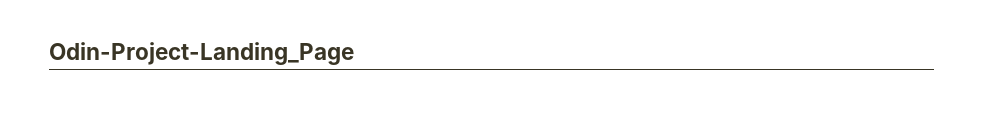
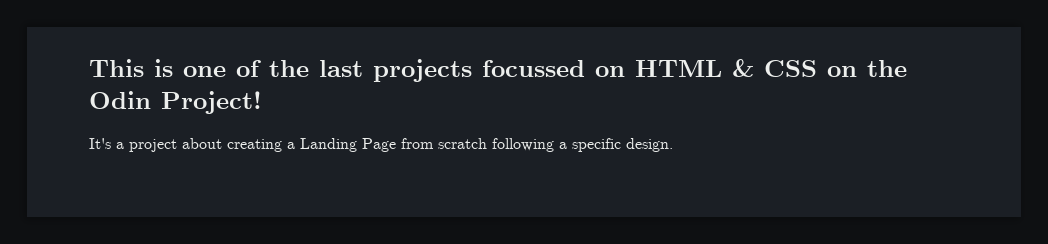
[49,42,354,65] Odin-Project-Landing_Page -> [89,59,907,82] [89,91,262,114] [89,138,673,152] This is one of the last projects focussed on HTML & CSS on the Odin Project! // It's a project about creating a Landing Page from scratch following a specific design.

